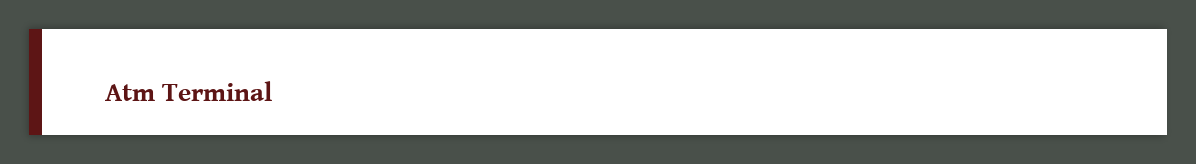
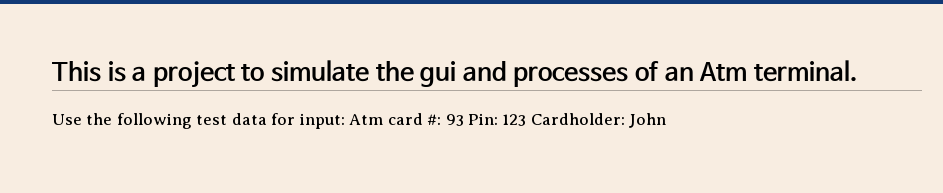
[105,81,273,101] Atm Terminal -> [52,60,857,88] [52,113,667,129] This is a project to simulate the gui and processes of an Atm terminal. // Use the following test data for input: Atm card #: 93 Pin: 123 Cardholder: John

